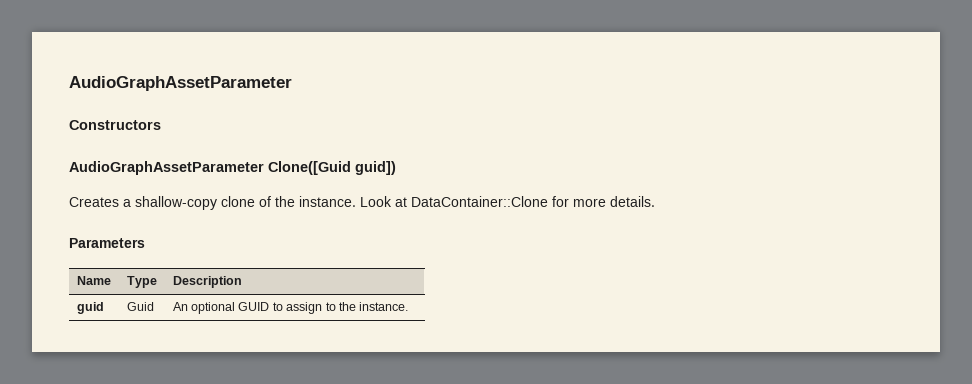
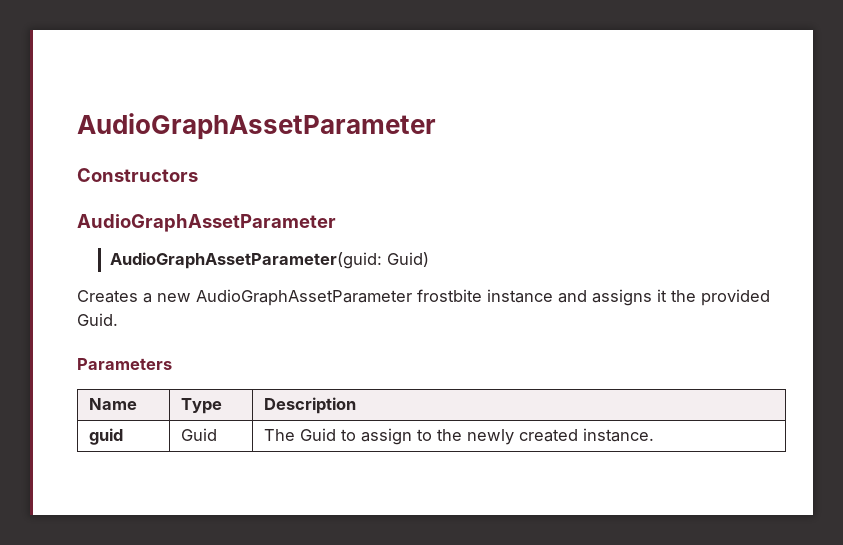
[268,161,396,175] Clone([Guid guid]) -> [109,252,429,269] // AudioGraphAssetParameter(guid: Guid)
[135,196,655,210] shallow-copy clone of the instance. Look at DataContainer::Clone for more details. -> [157,289,770,306] [77,313,118,326] new AudioGraphAssetParameter frostbite instance and assigns it the provided Guid.
[172,302,270,314] An optional GUID -> [264,428,337,441] The Guid
(356, 306) none -> [467,429,579,445] newly created

